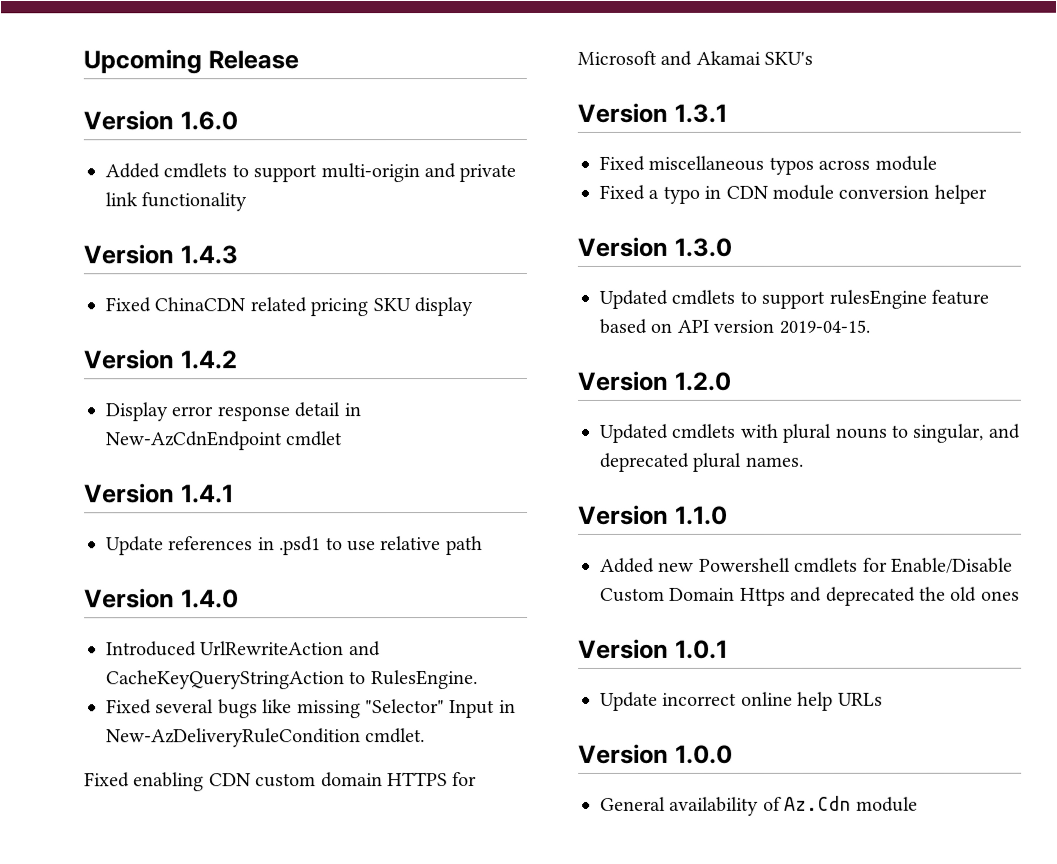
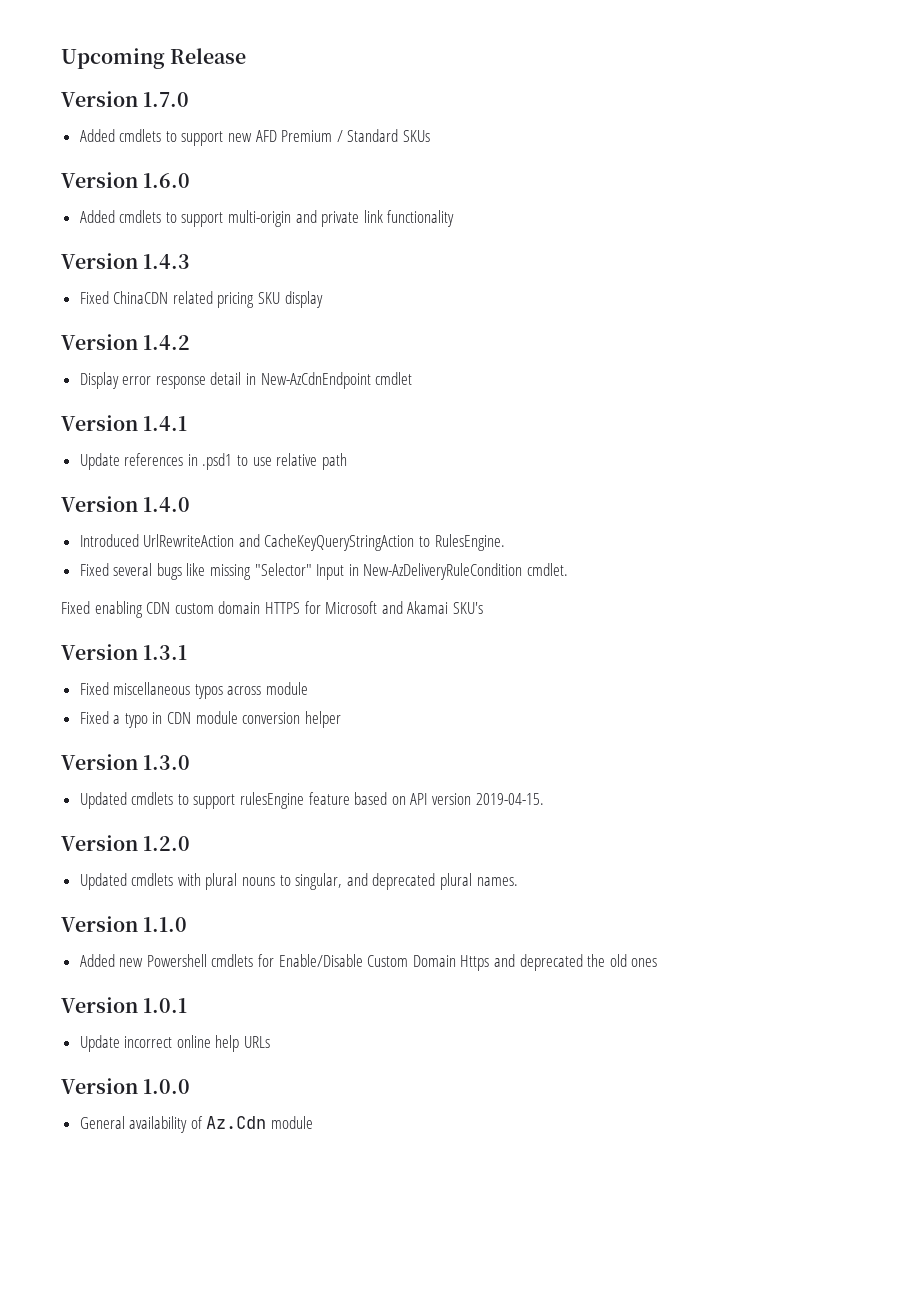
(299, 60) none -> [61,91,190,107] [79,129,431,146] // Version 1.7.0 // Added cmdlets to support new AFD Premium / Standard SKUs

